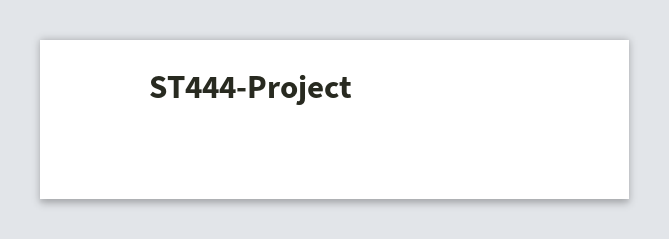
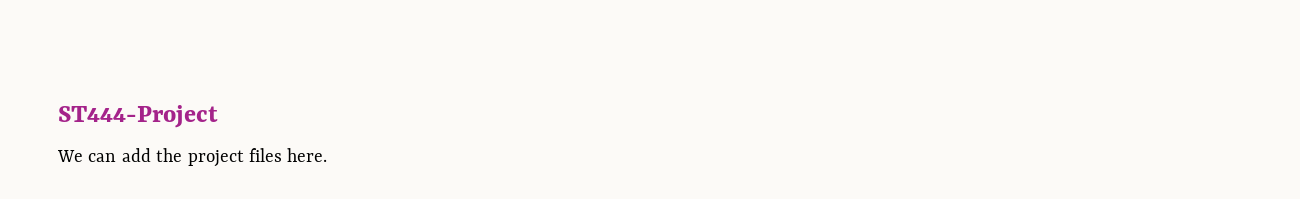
(352, 89) none -> [57,148,328,167] // We can add the project files here.

